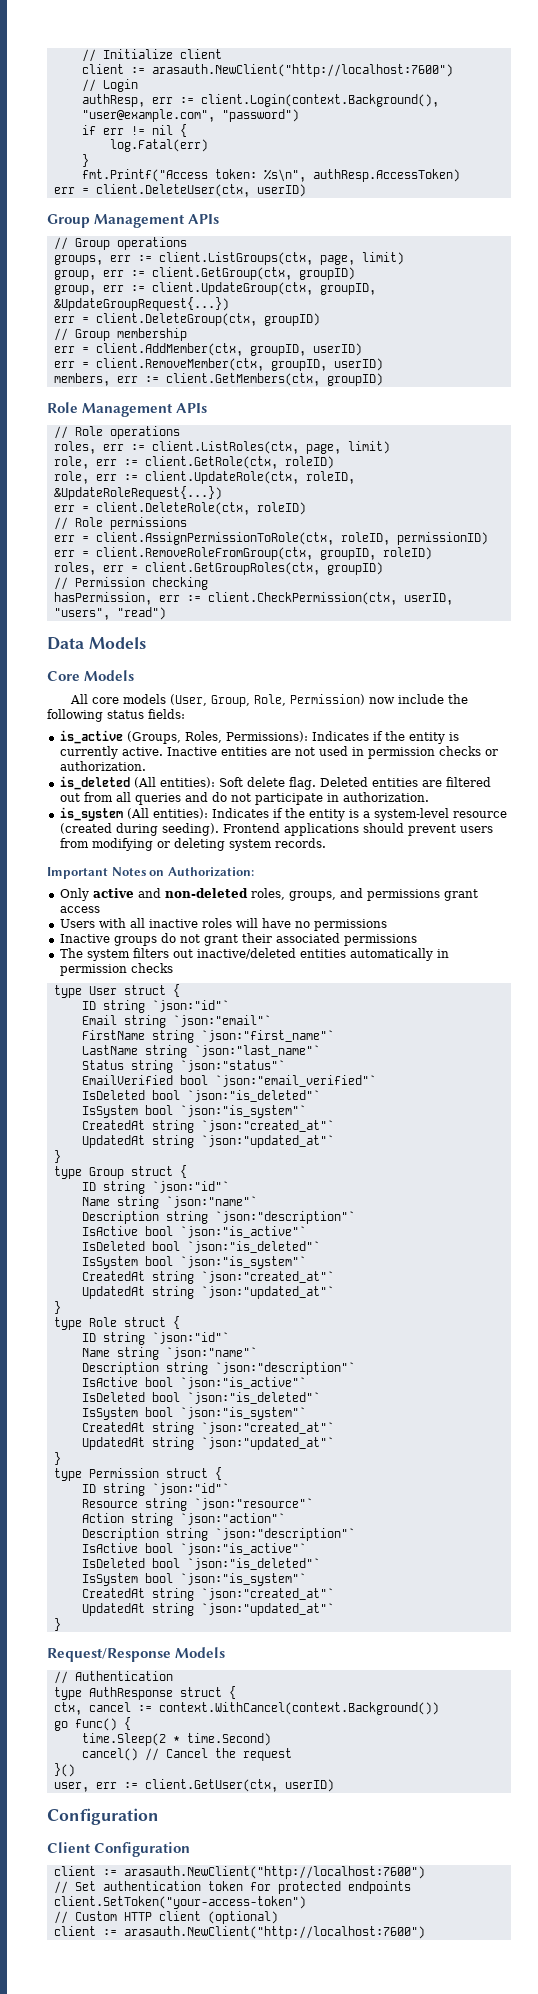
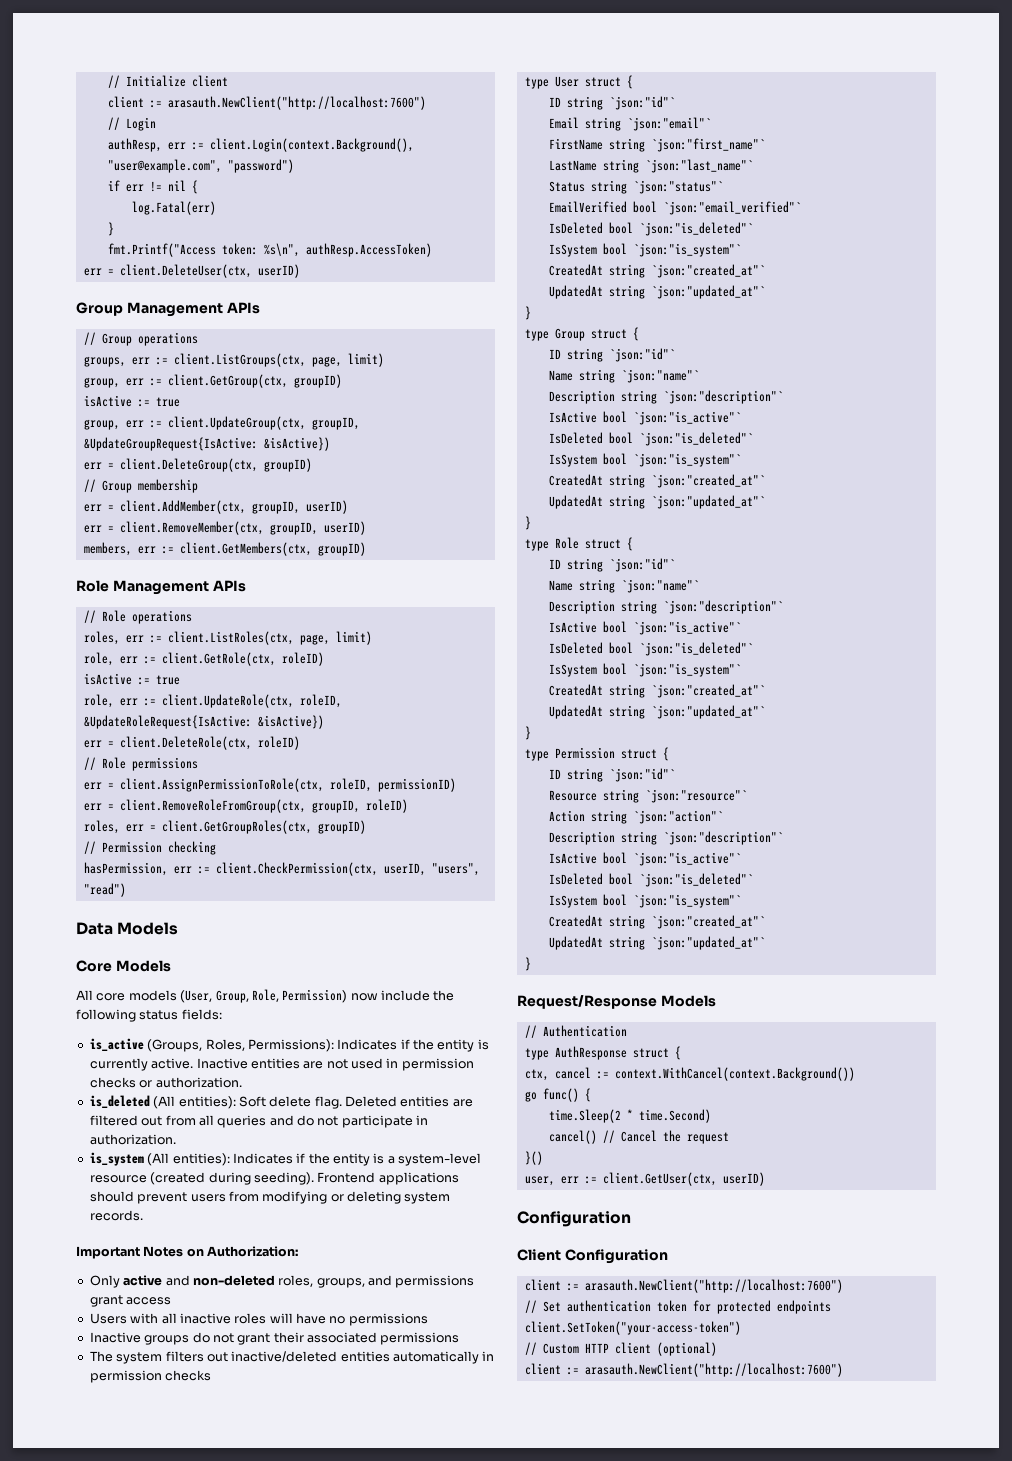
(355, 273) none -> [83,395,180,407] // isActive := true
[53,297,229,311] &UpdateGroupRequest{...}) -> [83,437,330,451] &UpdateGroupRequest{IsActive: &isActive})
(334, 462) none -> [83,673,180,685] // isActive := true
[53,486,222,500] &UpdateRoleRequest{...}) -> [83,715,324,729] &UpdateRoleRequest{IsActive: &isActive})

